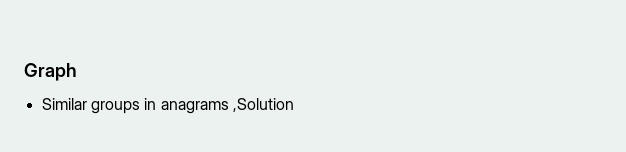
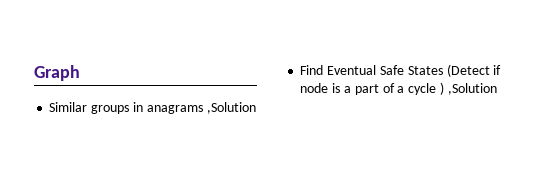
(294, 105) none -> [300,64,502,77] [300,82,497,95] // Find Eventual Safe States (Detect if node is a part of a cycle ) ,Solution

